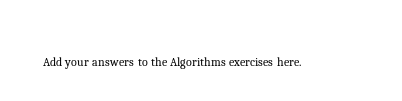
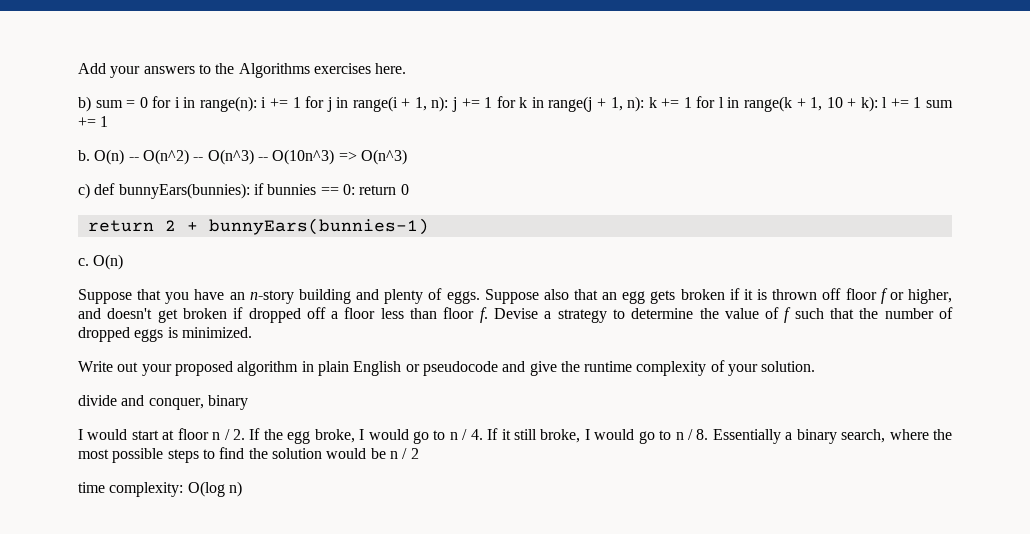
(301, 61) none -> [78,96,953,112] [78,116,109,127] [78,149,407,165] [78,183,409,199] [87,218,429,235] [78,254,124,270] [78,288,953,304] [78,307,953,323] [78,327,252,342] [78,360,816,376] [78,395,248,410] [78,428,953,444] [78,447,419,463] [78,481,242,497] // b) sum = 0 for i in range(n): i += 1 for j in range(i + 1, n): j += 1 for k in range(j + 1, n): k += 1 for l in range(k + 1, 10 + k): l += 1 sum += 1 // b. O(n) -- O(n^2) -- O(n^3) -- O(10n^3) => O(n^3) // c) def bunnyEars(bunnies): if bunnies == 0: return 0 // return 2 + bunnyEars(bunnies-1) // c. O(n) // Suppose that you have an n-story building and plenty of eggs. Suppose also that an egg gets broken if it is thrown off floor f or higher, and doesn't get broken if dropped off a floor less than floor f. Devise a strategy to determine the value of f such that the number of dropped eggs is minimized. // Write out your proposed algorithm in plain English or pseudocode and give the runtime complexity of your solution. // divide and conquer, binary // I would start at floor n / 2. If the egg broke, I would go to n / 4. If it still broke, I would go to n / 8. Essentially a binary search, where the most possible steps to find the solution would be n / 2 // time complexity: O(log n)

